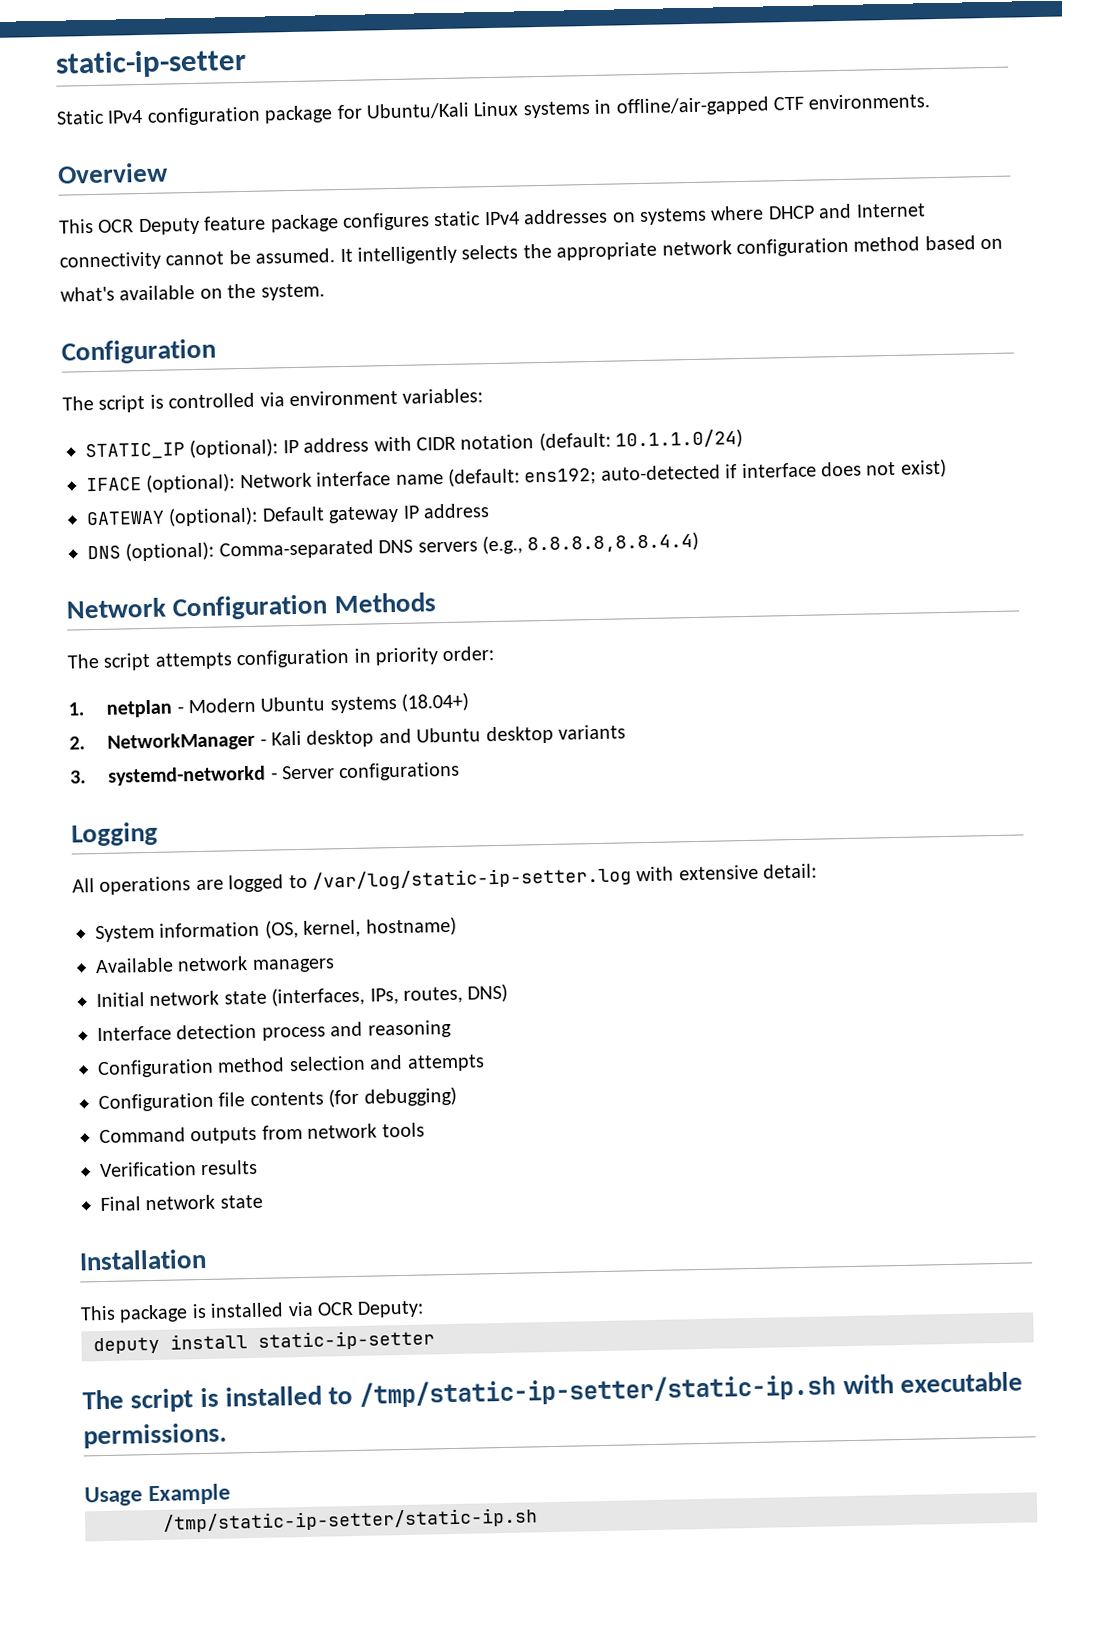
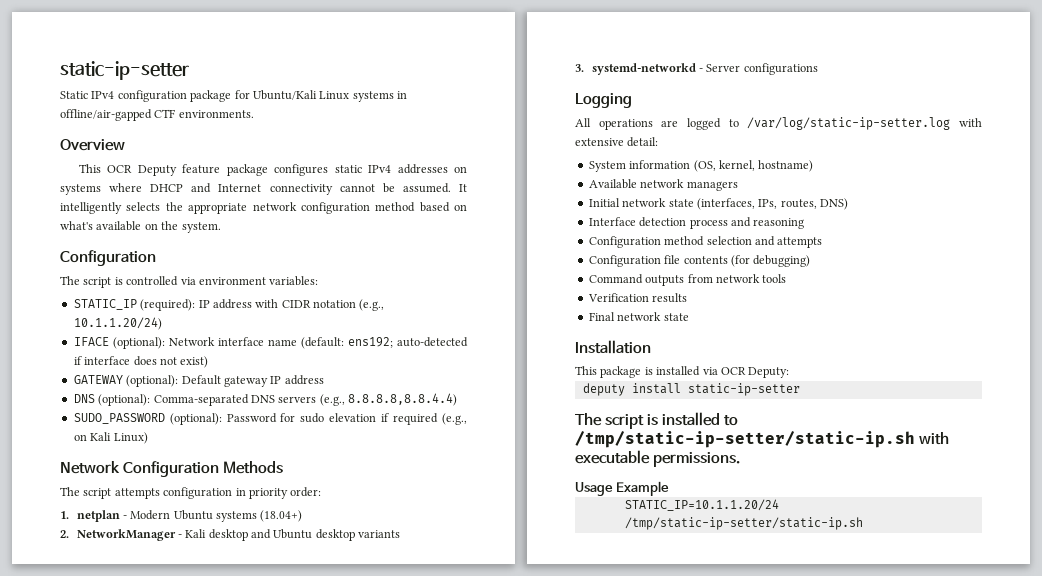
[189,438,279,459] (optional): -> [140,299,196,311] (required):
[538,428,744,452] (default: 10.1.1.0/24) -> [359,299,385,311] [73,317,162,330] (e.g., 10.1.1.20/24)
(700, 542) none -> [73,413,467,425] [73,432,148,444] // SUDO_PASSWORD (optional): Password for sudo elevation if required (e.g., on Kali Linux)
(232, 1494) none -> [624,499,779,511] STATIC_IP=10.1.1.20/24

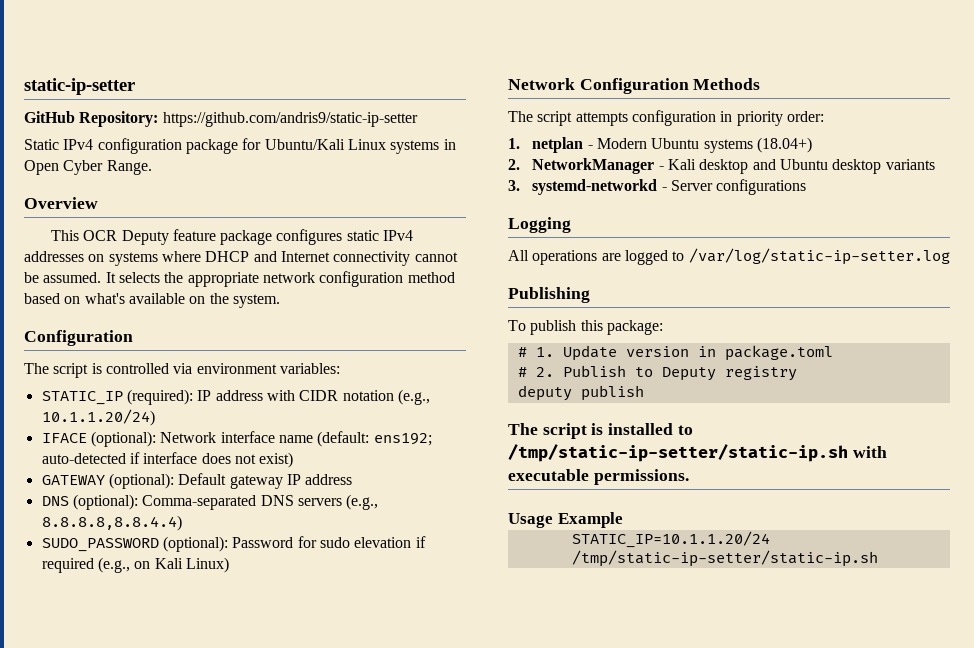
[60,61,189,80] static-ip-setter -> [24,78,135,95] [24,111,418,127] static-ip-setter // GitHub Repository: https://github.com/andris9/static-ip-setter
[60,109,254,121] offline/air-gapped CTF environments. -> [24,160,152,175] Open Cyber Range.
[60,202,122,214] intelligently -> (116, 277) none
[959,118,982,127] [575,137,659,147] [588,160,814,172] [588,179,738,191] [588,198,848,210] [588,217,805,229] [588,236,823,248] [588,255,811,267] [588,274,787,286] [587,293,688,303] [588,312,689,321] [575,340,651,354] [575,366,790,378] with extensive detail: // System information (OS, kernel, hostname) // Available network managers // Initial network state (interfaces, IPs, routes, DNS) // Interface detection process and reasoning // Configuration method selection and attempts // Configuration file contents (for debugging) // Command outputs from network tools // Verification results // Final network state // Installation // This package is installed via OCR Deputy: -> [508,287,590,303] [508,320,663,335] [517,345,833,361] [517,365,797,381] // Publishing // To publish this package: // # 1. Update version in package.toml // # 2. Publish to Deputy registry
[631,383,800,396] install static-ip-setter -> [580,385,644,401] publish

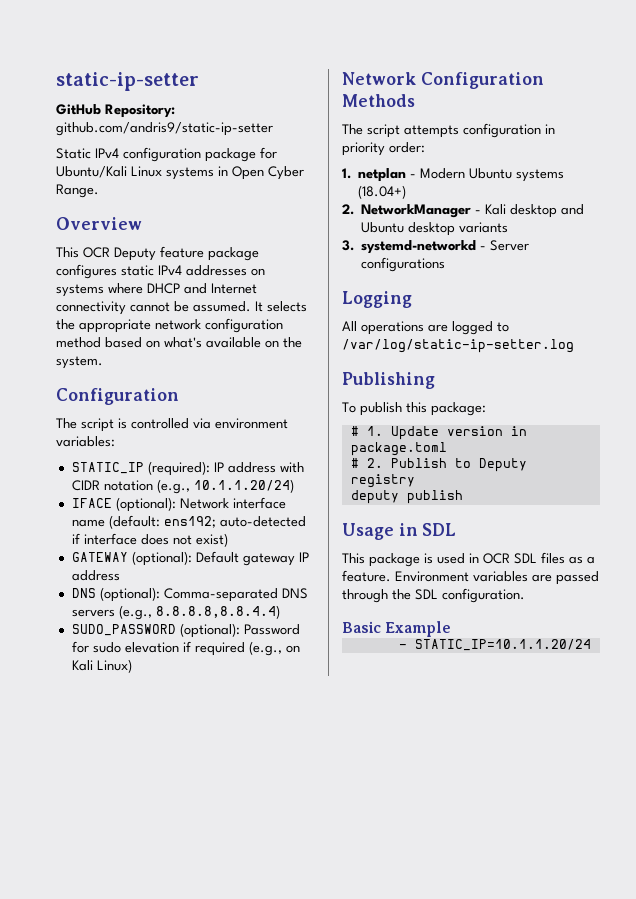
[162,112,418,127] https://github.com/andris9/static-ip-setter -> [56,122,273,136] github.com/andris9/static-ip-setter
[508,423,693,439] [508,444,887,462] [508,469,689,485] [508,513,553,528] The script is installed to /tmp/static-ip-setter/static-ip.sh with executable permissions. // Usage -> [342,523,457,540] [342,552,595,567] [342,570,599,585] [342,588,525,603] [342,621,381,633] Usage in SDL // This package is used in OCR SDL files as a feature. Environment variables are passed through the SDL configuration. // Basic
[571,531,770,548] [571,550,878,567] STATIC_IP=10.1.1.20/24 /tmp/static-ip-setter/static-ip.sh -> [398,639,591,651] - STATIC_IP=10.1.1.20/24

